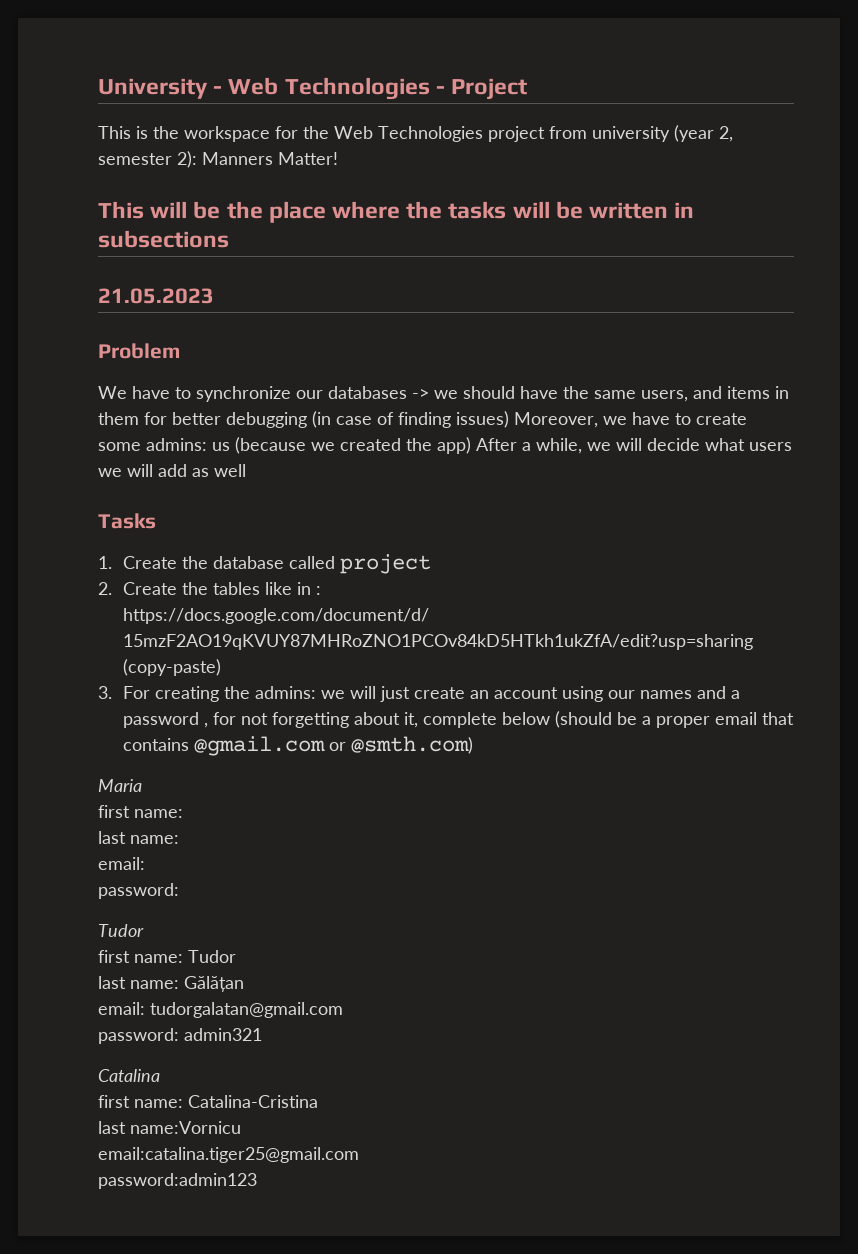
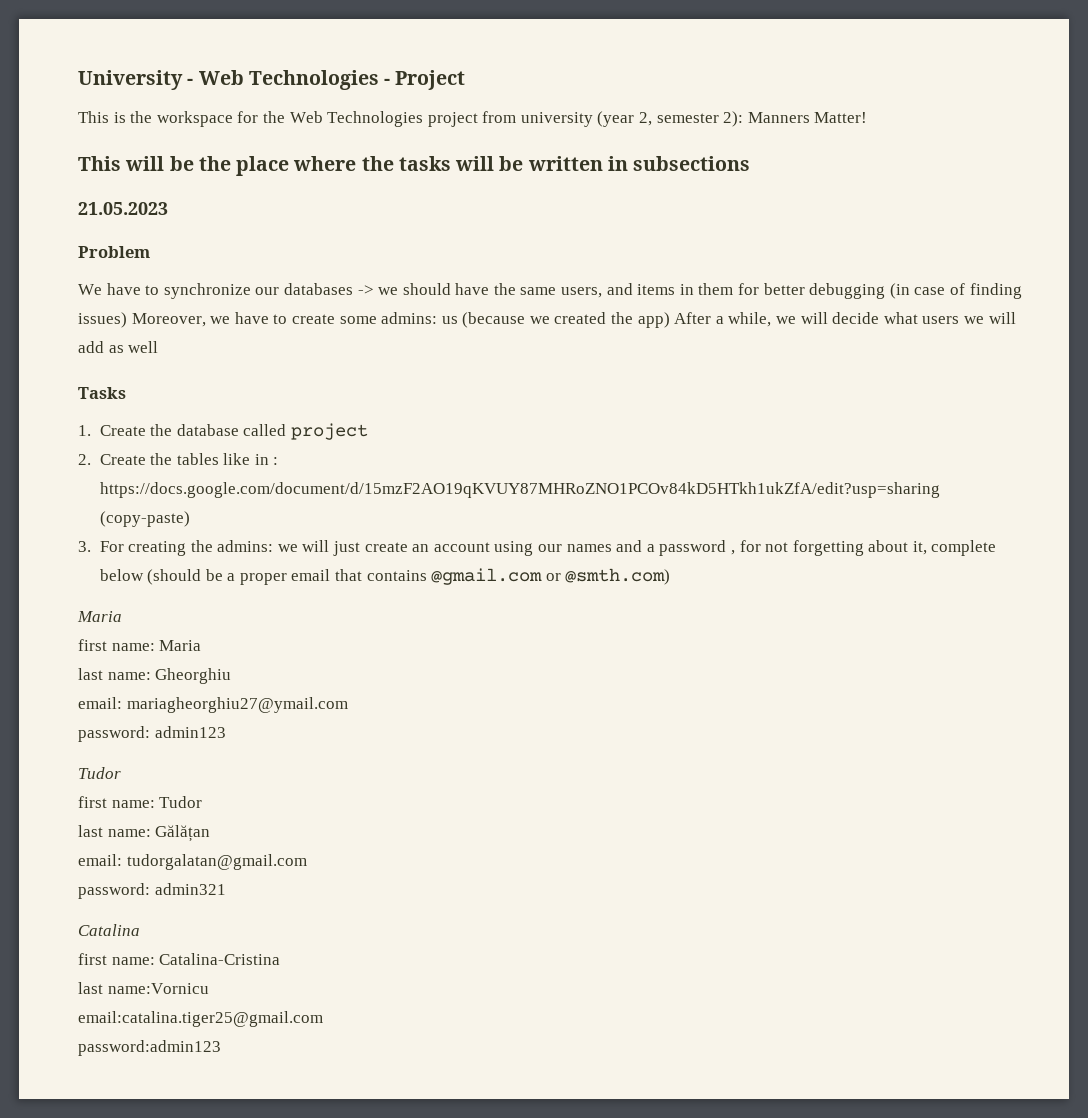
[98,831,179,844] [98,857,145,870] [98,883,179,899] // last name: // email: // password: -> [159,640,202,651] [78,668,232,684] [78,697,348,713] [78,726,226,742] Maria // last name: Gheorghiu // email: mariagheorghiu27@ymail.com // password: admin123

